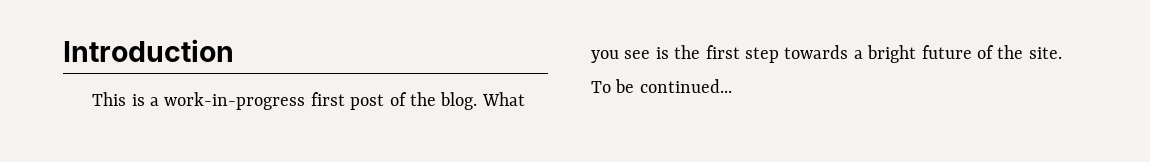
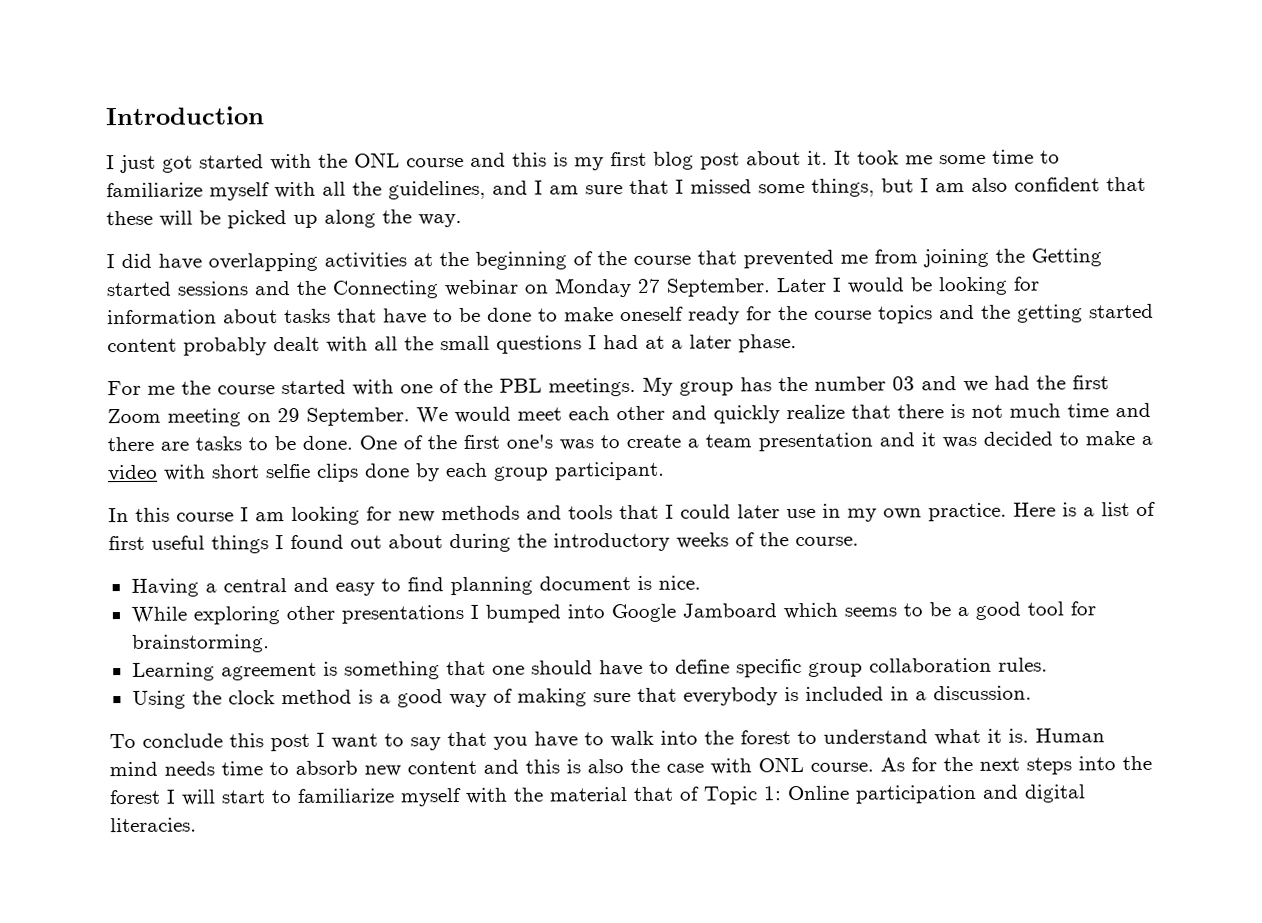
[92,92,525,110] [591,45,1062,63] [591,79,732,93] This is a work-in-progress first post of the blog. What you see is the first step towards a bright future of the site. To be continued... -> [106,149,1060,174] [106,176,1146,201] [106,209,462,229] [106,248,1102,272] [106,276,1039,299] [107,303,1154,325] [107,334,797,356] [107,375,1109,397] [107,402,1151,427] [107,431,1153,452] [108,461,665,482] [108,501,1156,526] [108,532,859,554] [130,575,701,597] [130,601,1096,625] [131,634,270,653] [131,657,1048,681] [131,685,1032,709] [109,728,1105,752] [109,755,1152,777] [109,784,1086,807] [110,817,197,833] I just got started with the ONL course and this is my first blog post about it. It took me some time to familiarize myself with all the guidelines, and I am sure that I missed some things, but I am also confident that these will be picked up along the way. // I did have overlapping activities at the beginning of the course that prevented me from joining the Getting started sessions and the Connecting webinar on Monday 27 September. Later I would be looking for information about tasks that have to be done to make oneself ready for the course topics and the getting started content probably dealt with all the small questions I had at a later phase. // For me the course started with one of the PBL meetings. My group has the number 03 and we had the first Zoom meeting on 29 September. We would meet each other and quickly realize that there is not much time and there are tasks to be done. One of the first one's was to create a team presentation and it was decided to make a video with short selfie clips done by each group participant. // In this course I am looking for new methods and tools that I could later use in my own practice. Here is a list of first useful things I found out about during the introductory weeks of the course. // Having a central and easy to find planning document is nice. // While exploring other presentations I bumped into Google Jamboard which seems to be a good tool for brainstorming. // Learning agreement is something that one should have to define specific group collaboration rules. // Using the clock method is a good way of making sure that everybody is included in a discussion. // To conclude this post I want to say that you have to walk into the forest to understand what it is. Human mind needs time to absorb new content and this is also the case with ONL course. As for the next steps into the forest I will start to familiarize myself with the material that of Topic 1: Online participation and digital literacies.

